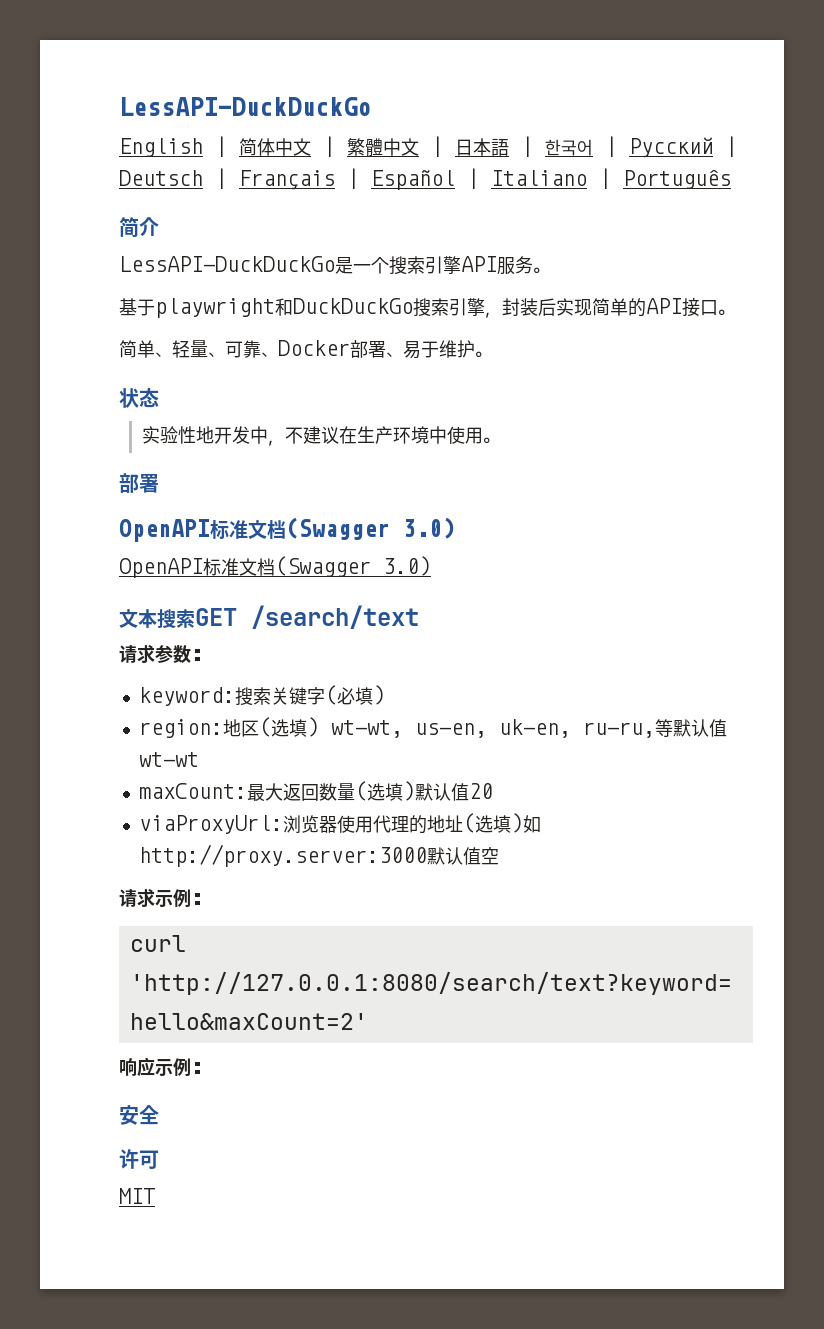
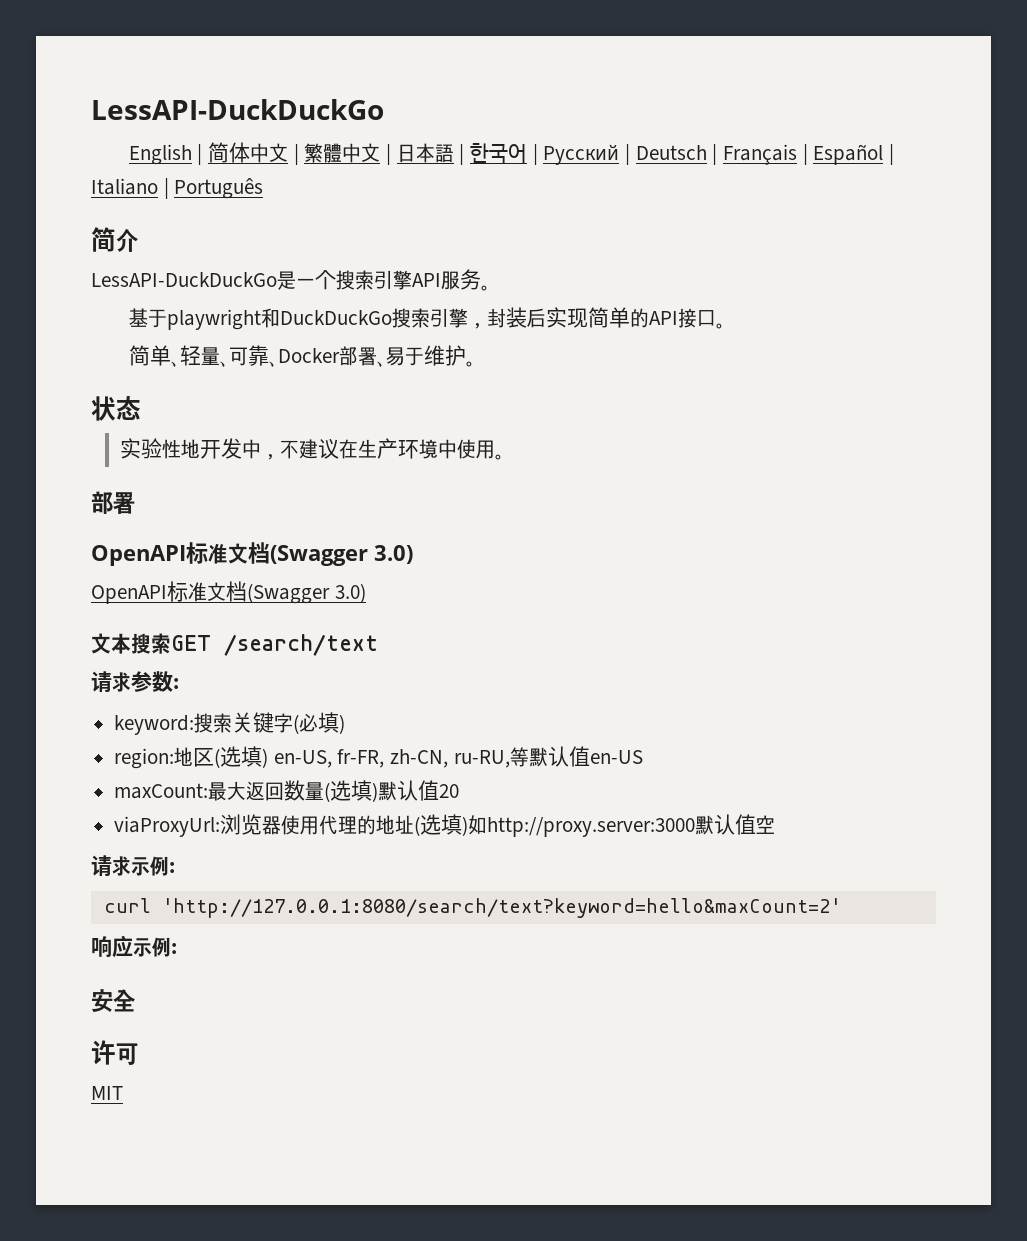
[330,719,655,738] wt-wt, us-en, uk-en, ru-ru, -> [273,749,510,768] en-US, fr-FR, zh-CN, ru-RU,
[138,752,199,767] wt-wt -> [589,750,643,764] en-US

